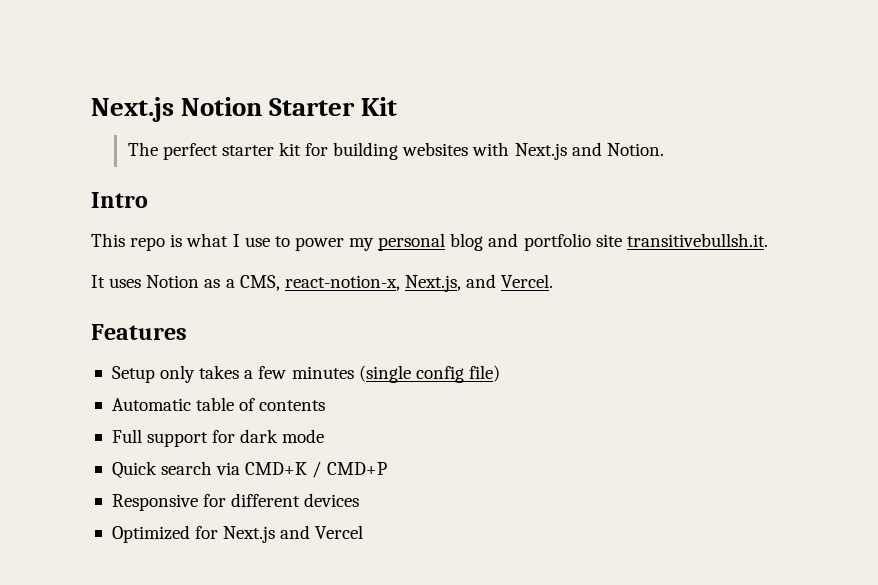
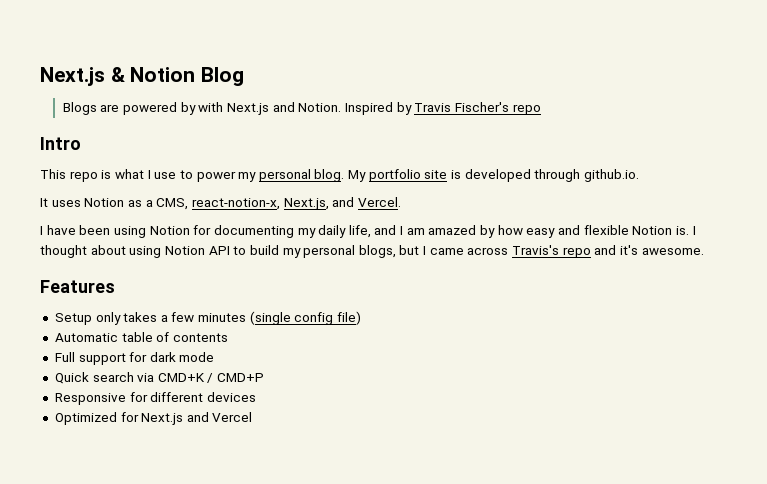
[91,97,398,122] [127,142,469,160] Next.js Notion Starter Kit // The perfect starter kit for building websites -> [40,67,245,86] [62,102,196,115] Next.js & Notion Blog // Blogs are powered by
(664, 149) none -> [344,102,541,115] Inspired by Travis Fischer's repo
[450,233,768,251] blog and portfolio site transitivebullsh.it. -> [314,169,639,182] blog. My portfolio site is developed through github.io.
(554, 281) none -> [40,225,696,238] [40,245,704,258] // I have been using Notion for documenting my daily life, and I am amazed by how easy and flexible Notion is. I thought about using Notion API to build my personal blogs, but I came across Travis's repo and it's awesome.

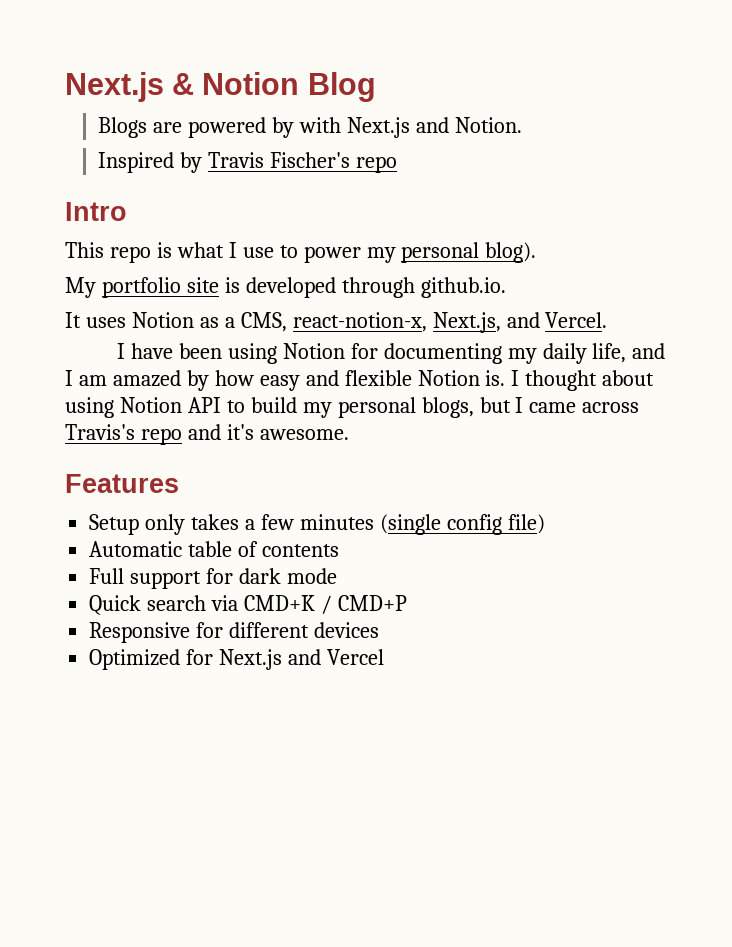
(342, 107) none -> (522, 125) //
[314,169,345,182] blog. -> [485,242,537,263] blog). //

